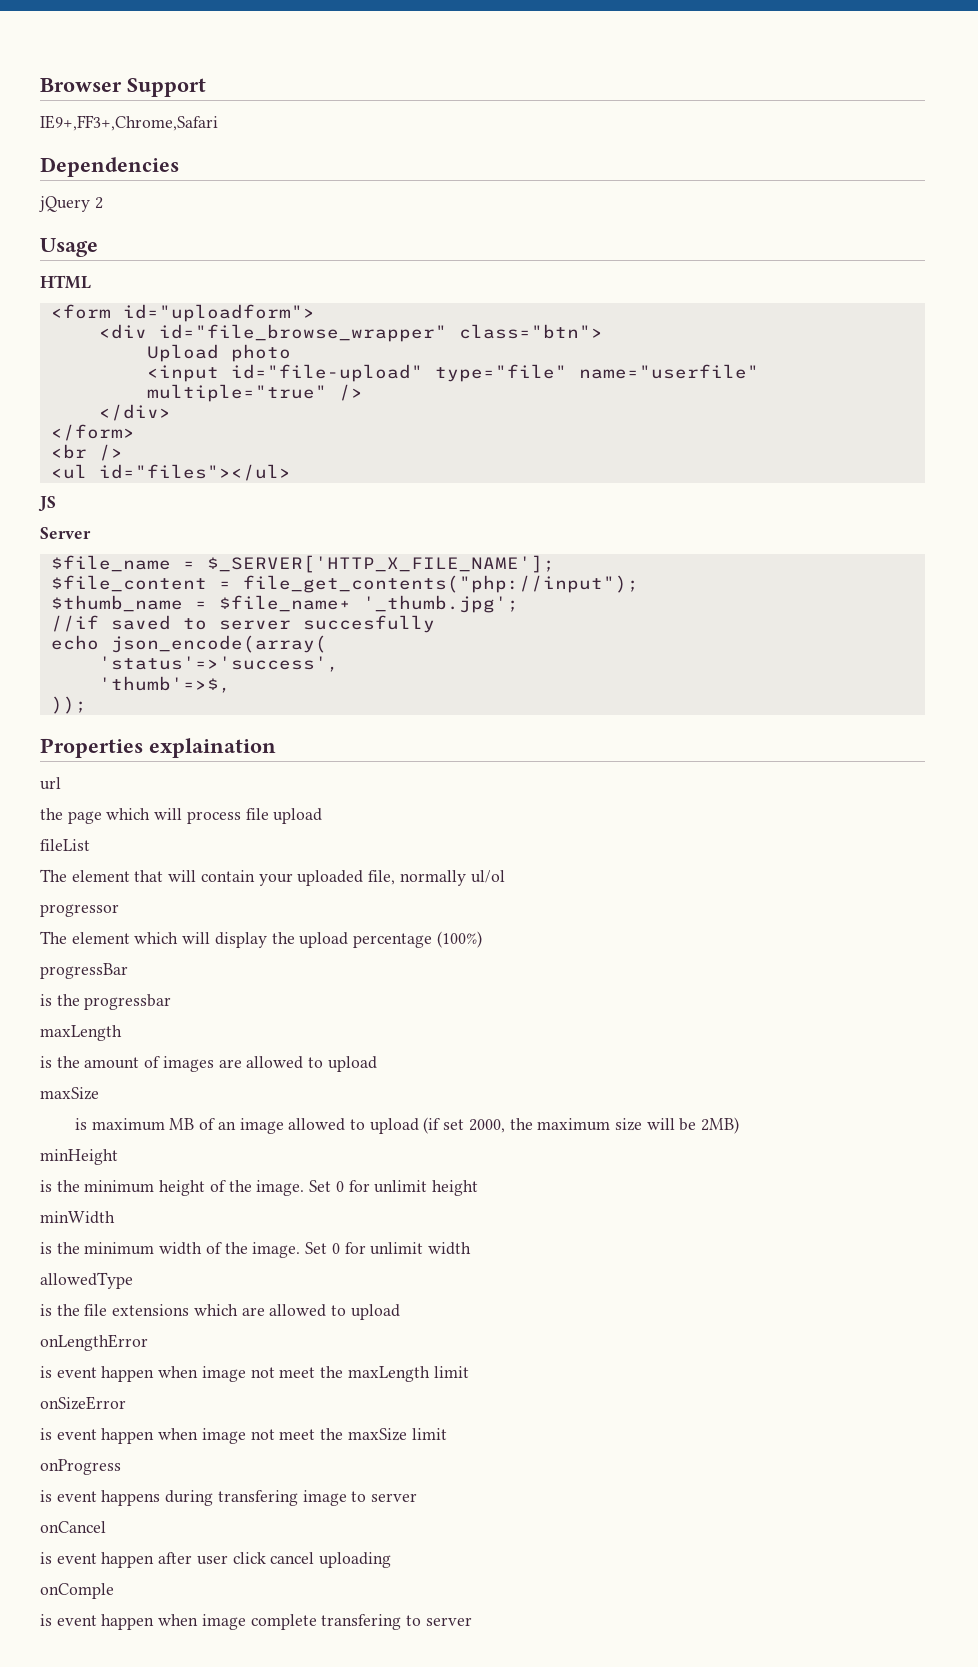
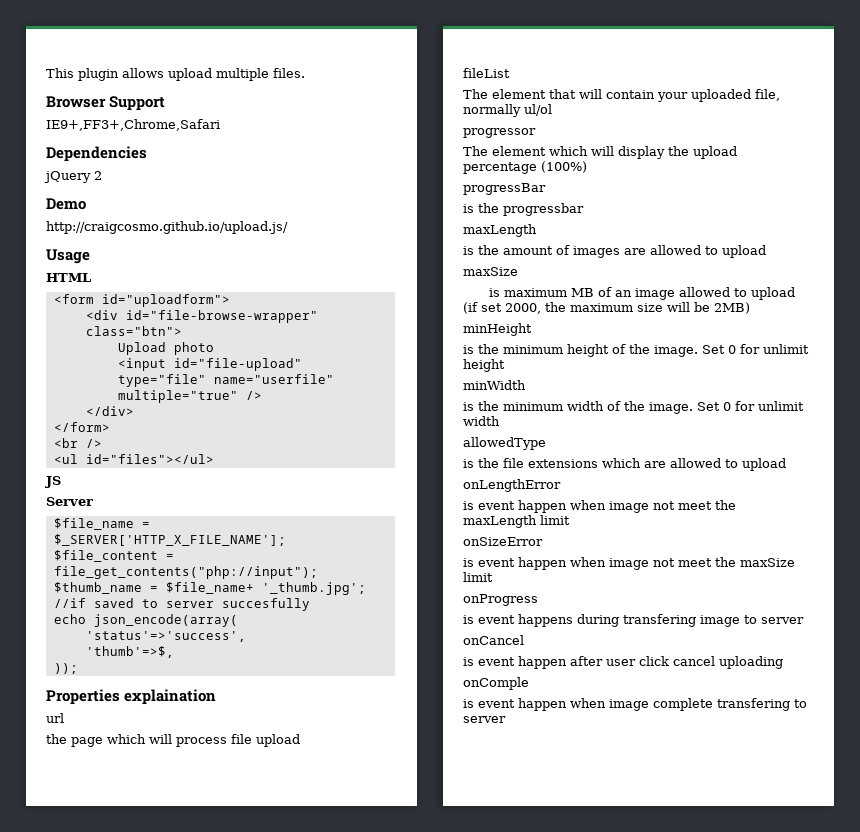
(40, 85) none -> [46,68,305,81] This plugin allows upload multiple files. //
(103, 203) none -> [46,198,86,210] [46,221,288,234] // Demo // http://craigcosmo.github.io/upload.js/
[158,324,447,342] id="file_browse_wrapper" -> [125,310,318,323] id="file-browse-wrapper"

